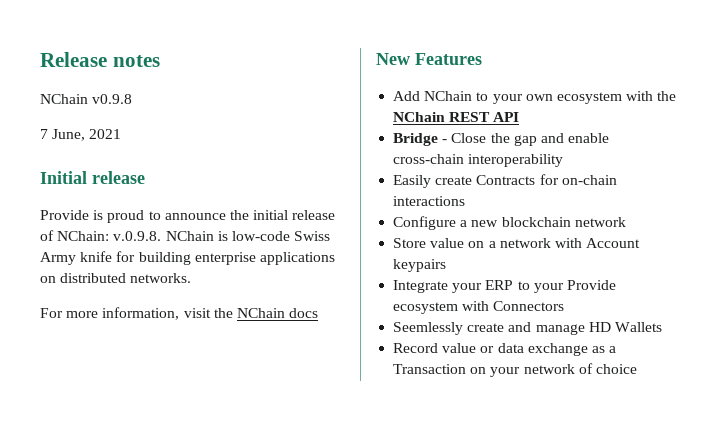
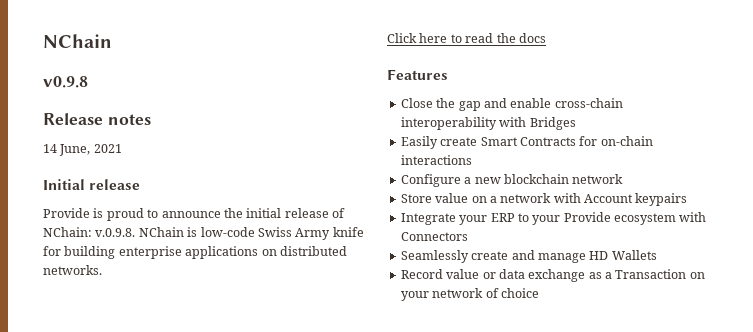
(40, 59) none -> [43,34,112,48] [43,76,88,88] NChain // v0.9.8 //
[40,94,133,104] [40,129,48,139] NChain v0.9.8 // 7 -> [43,144,57,153] 14
[40,307,285,320] For more information, visit the NChain -> [387,33,516,43] Click here to read the
[376,53,410,65] New -> (546, 38) none
[393,91,677,104] [393,112,520,122] [393,133,448,146] Add NChain to your own ecosystem with the NChain REST API // Bridge - -> (448, 74) none
(564, 160) none -> [499,117,576,130] with Bridges
(473, 180) none -> [480,137,518,146] Smart
[393,322,464,335] Seemlessly -> [400,250,469,263] Seamlessly

